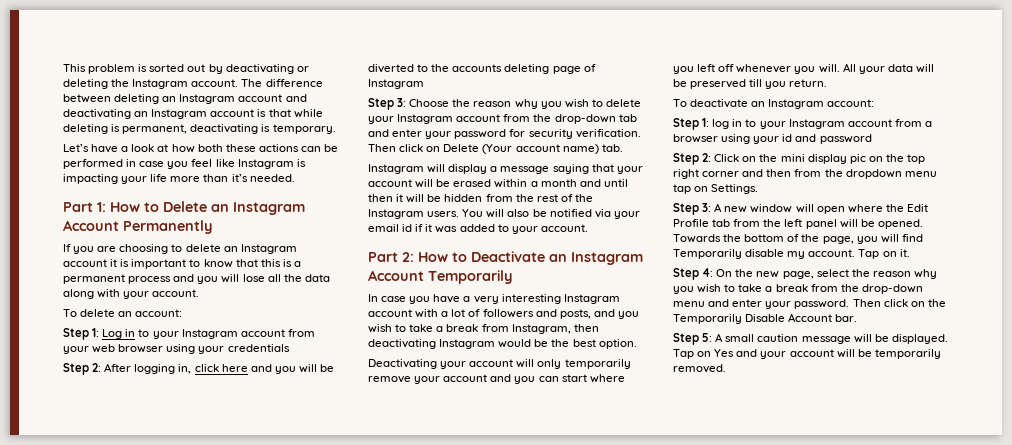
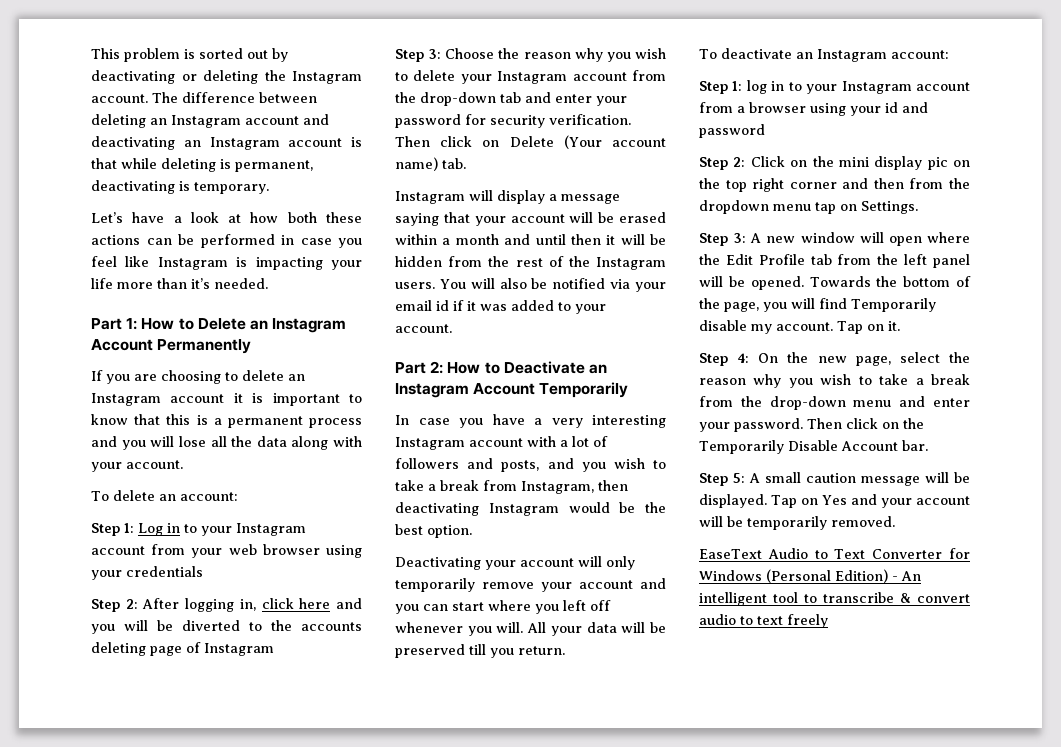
(726, 368) none -> [699,548,970,559] [699,569,921,583] [699,592,970,606] [699,614,828,628] // EaseText Audio to Text Converter for Windows (Personal Edition) - An intelligent tool to transcribe & convert audio to text freely

